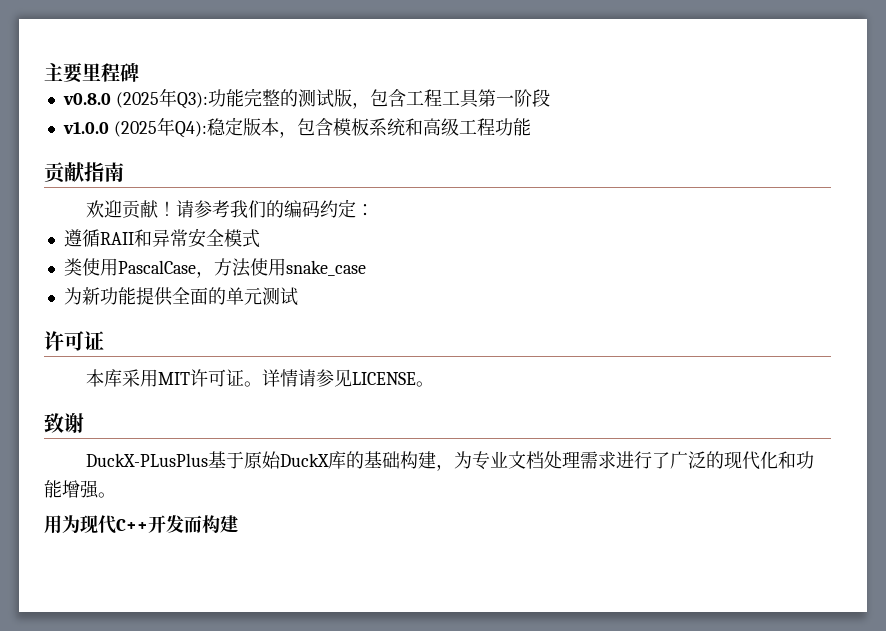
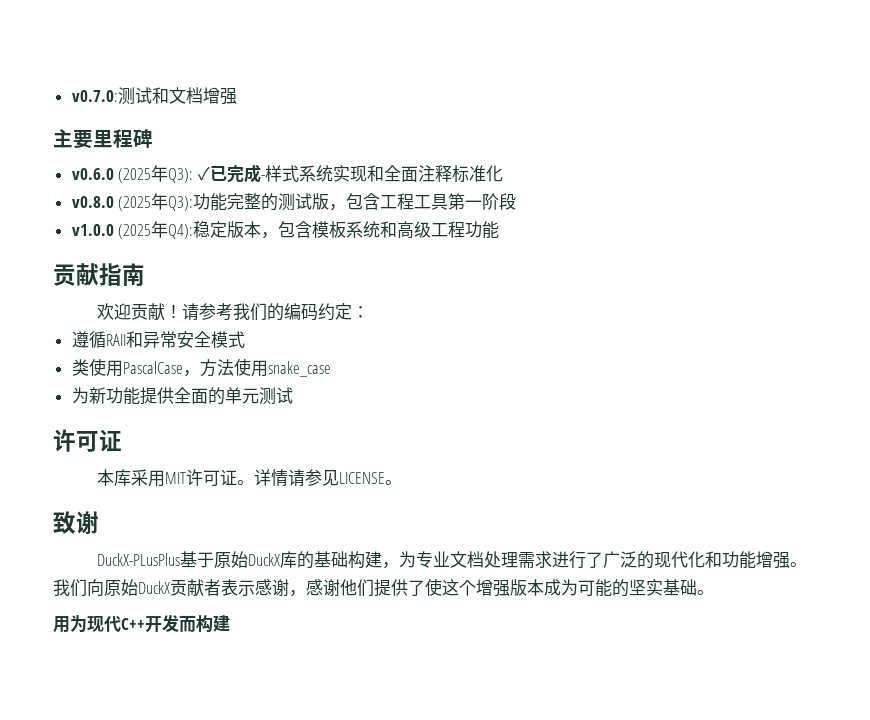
[44,62,139,83] 主要里程碑 -> [71,87,237,105] [53,129,153,149] [71,164,503,183] v0.7.0:测试和文档增强 // 主要里程碑 // v0.6.0 (2025年Q3): ✓已完成-样式系统实现和全面注释标准化
(116, 495) none -> [53,578,714,597] 我们向原始DuckX贡献者表示感谢，感谢他们提供了使这个增强版本成为可能的坚实基础。

